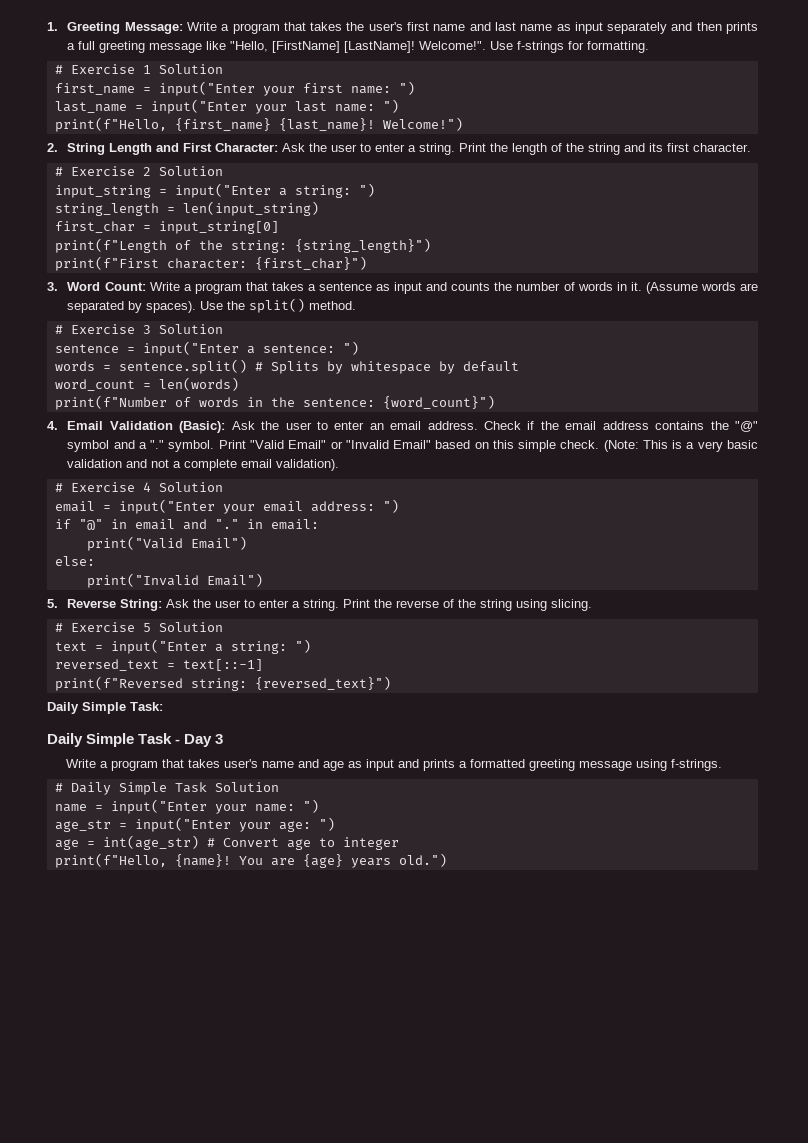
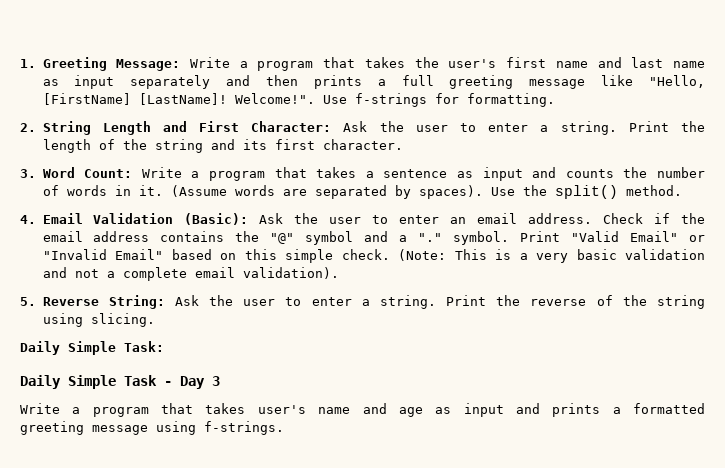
[54,64,223,74] [54,81,415,96] [54,99,399,114] [54,117,463,132] // # Exercise 1 Solution // first_name = input("Enter your first name: ") // last_name = input("Enter your last name: ") // print(f"Hello, {first_name} {last_name}! Welcome!") -> (555, 100) none
[54,166,223,176] [54,183,375,198] [54,201,319,216] [54,221,279,234] [54,238,431,253] [54,256,367,271] // # Exercise 2 Solution // input_string = input("Enter a string: ") // string_length = len(input_string) // first_char = input_string[0] // print(f"Length of the string: {string_length}") // print(f"First character: {first_char}") -> (403, 144) none
[54,324,223,334] [54,341,359,356] [54,359,519,374] [54,377,239,391] [54,395,495,410] // # Exercise 3 Solution // sentence = input("Enter a sentence: ") // words = sentence.split() # Splits by whitespace by default // word_count = len(words) // print(f"Number of words in the sentence: {word_count}") -> (682, 190) none
[54,482,223,492] [54,499,399,514] [54,519,319,530] [86,536,247,551] [54,556,95,566] [86,573,263,588] // # Exercise 4 Solution // email = input("Enter your email address: ") // if "@" in email and "." in email: // print("Valid Email") // else: // print("Invalid Email") -> (339, 273) none
[54,622,223,632] [54,639,311,654] [54,659,263,671] [54,676,391,691] // # Exercise 5 Solution // text = input("Enter a string: ") // reversed_text = text[::-1] // print(f"Reversed string: {reversed_text}") -> (155, 320) none
[54,782,279,795] [54,799,319,814] [54,817,335,832] [54,835,399,850] [54,853,447,868] // # Daily Simple Task Solution // name = input("Enter your name: ") // age_str = input("Enter your age: ") // age = int(age_str) # Convert age to integer // print(f"Hello, {name}! You are {age} years old.") -> (284, 428) none

